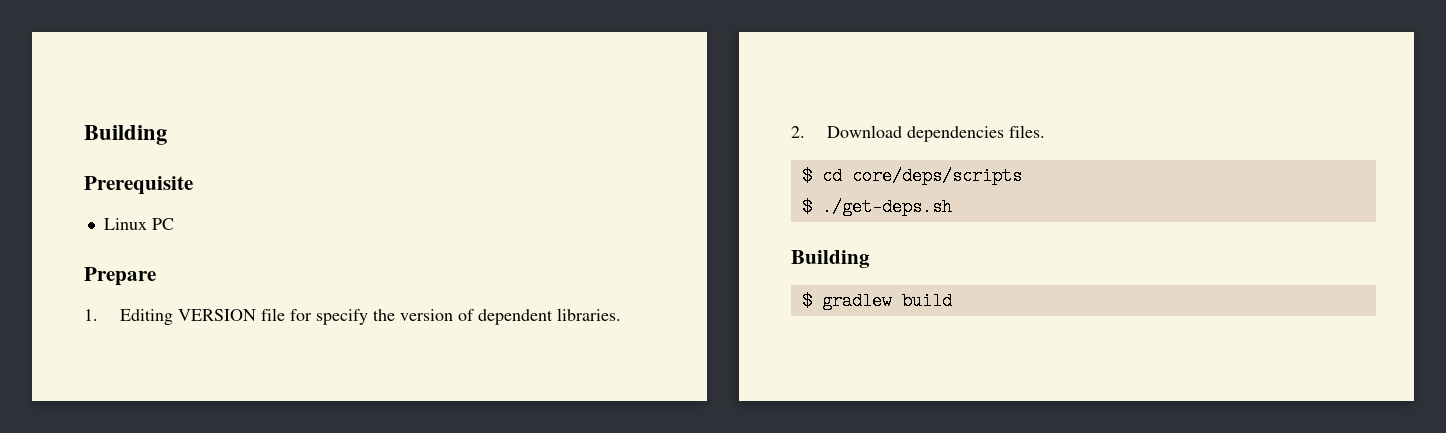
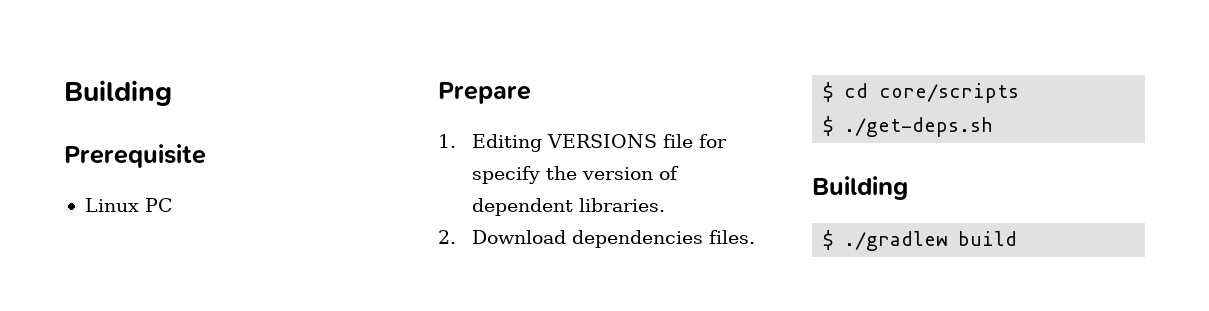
[177,309,256,321] VERSION -> [547,134,658,148] VERSIONS
[851,167,1022,185] core/deps/scripts -> [879,83,1020,103] core/scripts
[821,292,892,310] gradlew -> [844,231,948,251] ./gradlew

